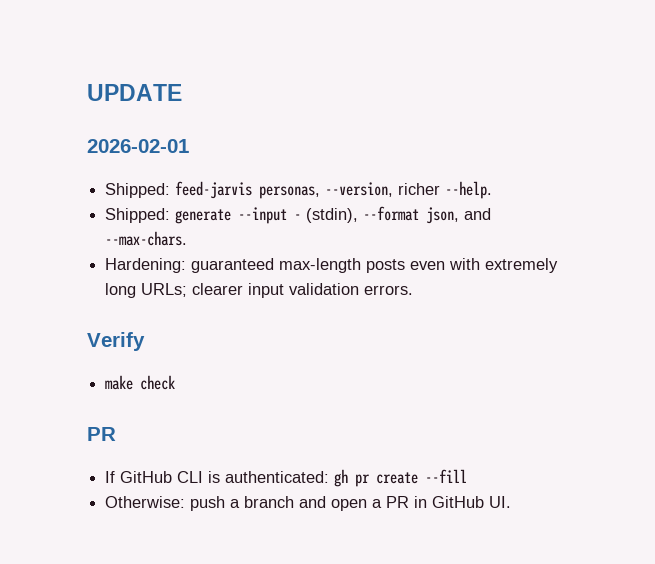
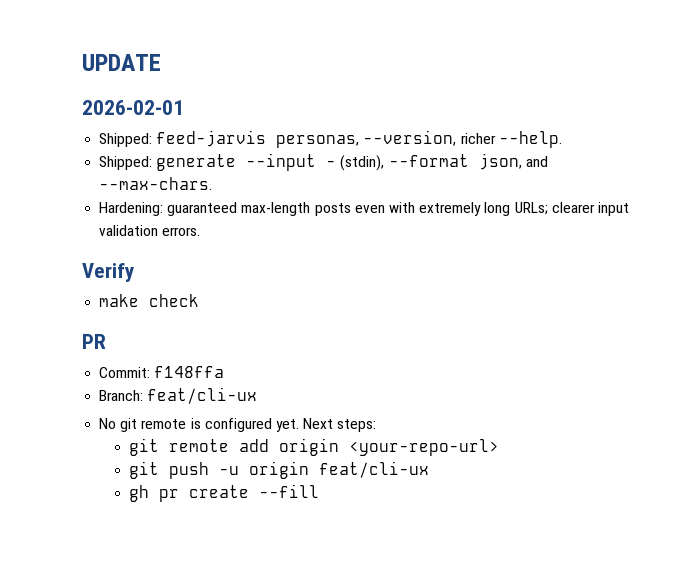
[105,469,468,487] [105,496,512,511] If GitHub CLI is authenticated: gh pr create --fill // Otherwise: push a branch and open a PR in GitHub UI. -> [99,366,225,378] [99,387,258,404] [99,418,377,432] [128,438,499,456] [128,461,429,479] [128,484,319,502] Commit: f148ffa // Branch: feat/cli-ux // No git remote is configured yet. Next steps: // git remote add origin <your-repo-url> // git push -u origin feat/cli-ux // gh pr create --fill

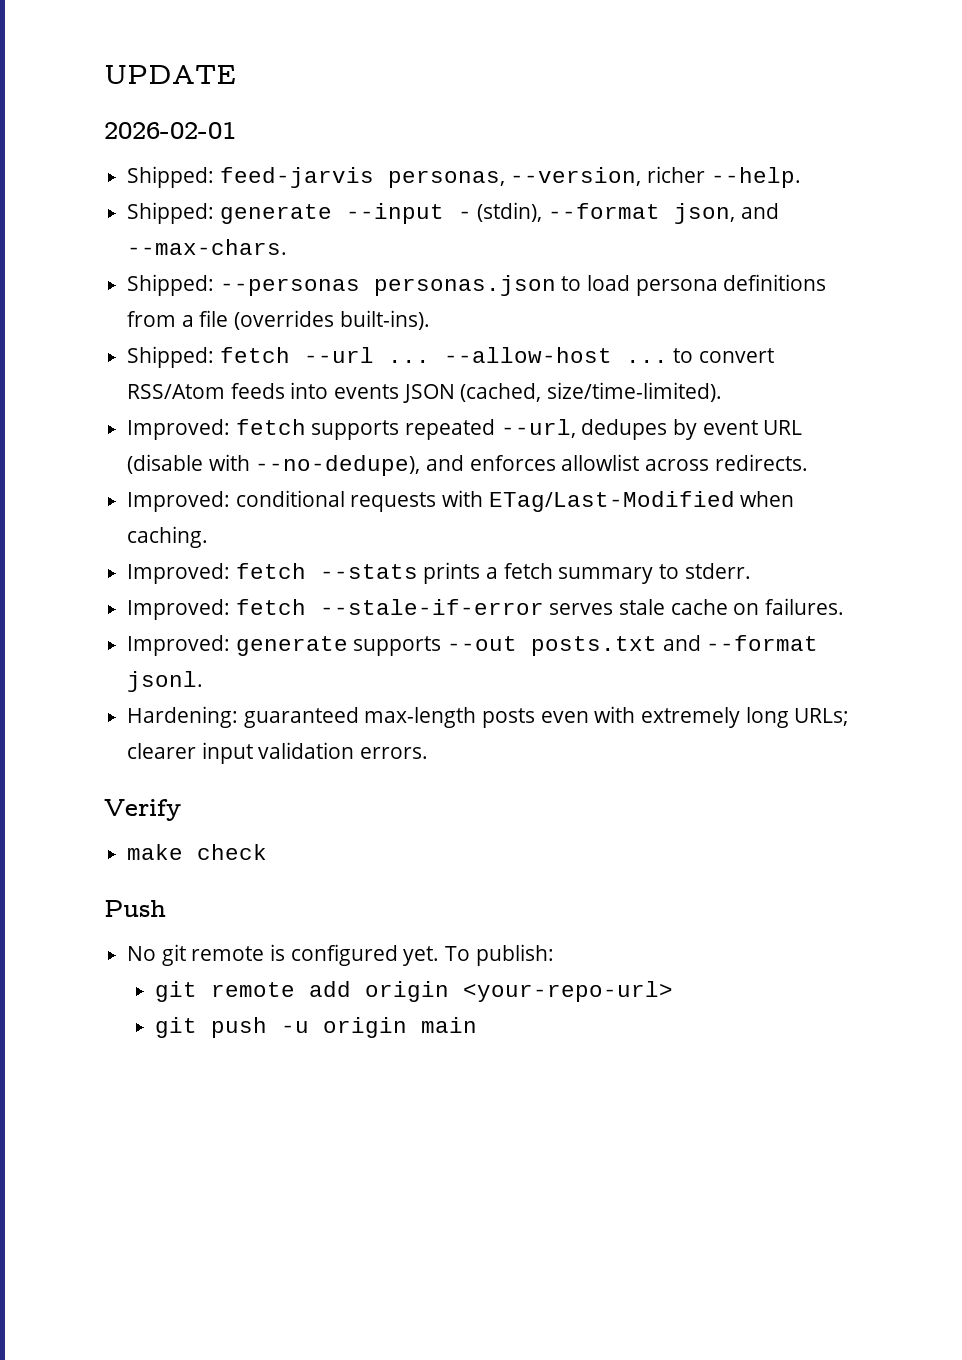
(213, 183) none -> [127,274,827,296] [127,310,430,330] [127,346,775,368] [127,382,723,403] [127,419,803,440] [127,454,808,476] [127,490,795,512] [127,526,209,548] [127,562,751,584] [127,598,845,620] [127,635,819,656] [127,671,204,692] // Shipped: --personas personas.json to load persona definitions from a file (overrides built-ins). // Shipped: fetch --url ... --allow-host ... to convert RSS/Atom feeds into events JSON (cached, size/time-limited). // Improved: fetch supports repeated --url, dedupes by event URL (disable with --no-dedupe), and enforces allowlist across redirects. // Improved: conditional requests with ETag/Last-Modified when caching. // Improved: fetch --stats prints a fetch summary to stderr. // Improved: fetch --stale-if-error serves stale cache on failures. // Improved: generate supports --out posts.txt and --format jsonl.
[82,334,106,349] [99,366,225,378] [99,387,258,404] PR // Commit: f148ffa // Branch: feat/cli-ux -> [104,900,166,917] Push
[303,418,377,432] Next steps: -> [445,944,554,966] To publish:
[318,461,429,478] [128,484,319,502] feat/cli-ux // gh pr create --fill -> [420,1017,477,1033] main

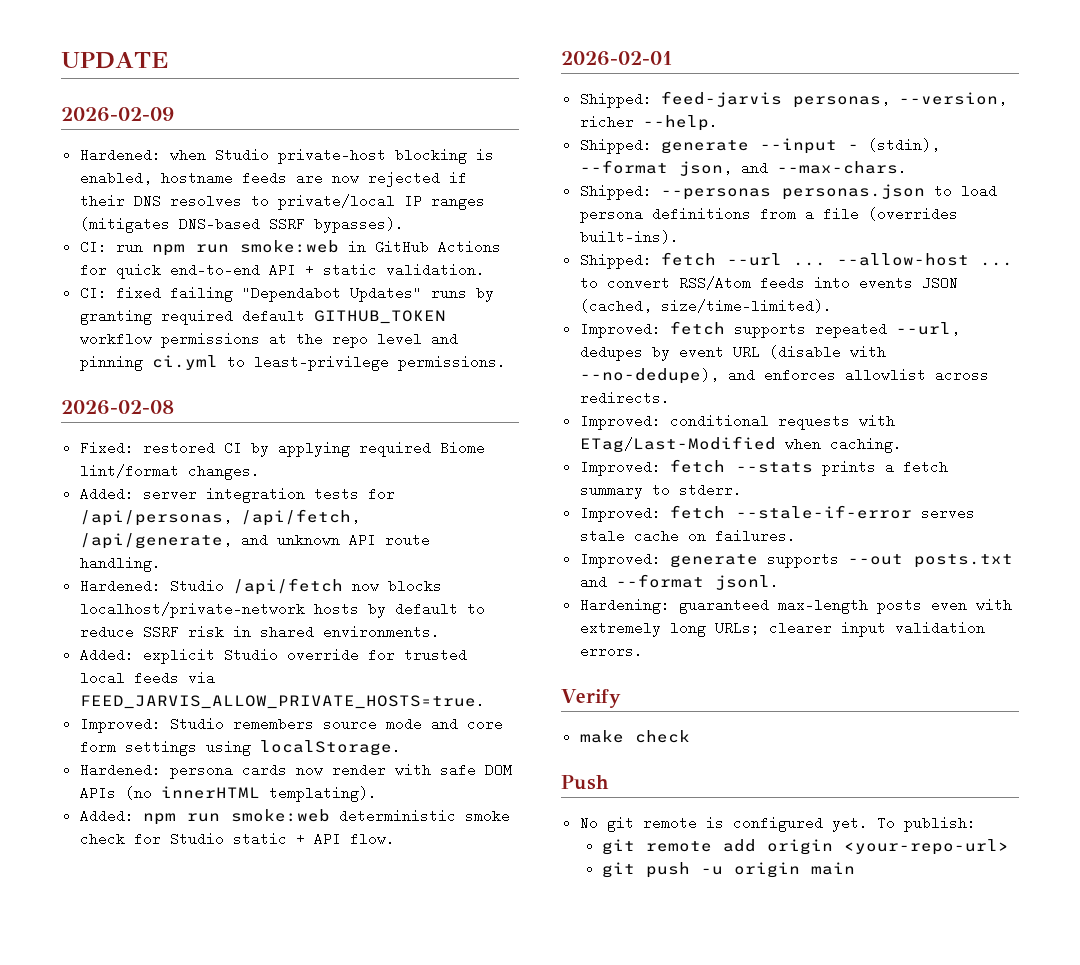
(236, 74) none -> [61,107,174,122] [79,148,494,164] [79,171,467,187] [79,194,485,210] [79,217,404,233] [79,240,501,256] [79,263,485,279] [79,286,494,302] [79,309,446,325] [79,332,458,348] [79,355,506,371] [61,400,174,415] [79,441,485,457] [79,464,260,480] [79,487,395,503] [79,509,360,526] [79,533,430,549] [79,556,161,572] [79,578,442,595] [79,602,485,618] [79,625,440,639] [79,648,467,664] [79,671,215,685] [79,694,485,709] [79,717,503,733] [79,740,401,756] [79,763,512,779] [79,786,377,802] [79,809,510,825] [79,832,395,846] // 2026-02-09 // Hardened: when Studio private-host blocking is enabled, hostname feeds are now rejected if their DNS resolves to private/local IP ranges (mitigates DNS-based SSRF bypasses). // CI: run npm run smoke:web in GitHub Actions for quick end-to-end API + static validation. // CI: fixed failing "Dependabot Updates" runs by granting required default GITHUB_TOKEN workflow permissions at the repo level and pinning ci.yml to least-privilege permissions. // 2026-02-08 // Fixed: restored CI by applying required Biome lint/format changes. // Added: server integration tests for /api/personas, /api/fetch, /api/generate, and unknown API route handling. // Hardened: Studio /api/fetch now blocks localhost/private-network hosts by default to reduce SSRF risk in shared environments. // Added: explicit Studio override for trusted local feeds via FEED_JARVIS_ALLOW_PRIVATE_HOSTS=true. // Improved: Studio remembers source mode and core form settings using localStorage. // Hardened: persona cards now render with safe DOM APIs (no innerHTML templating). // Added: npm run smoke:web deterministic smoke check for Studio static + API flow.

